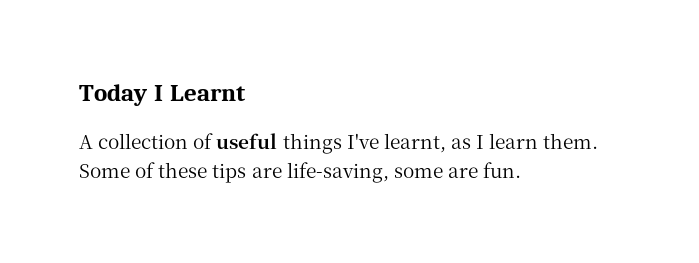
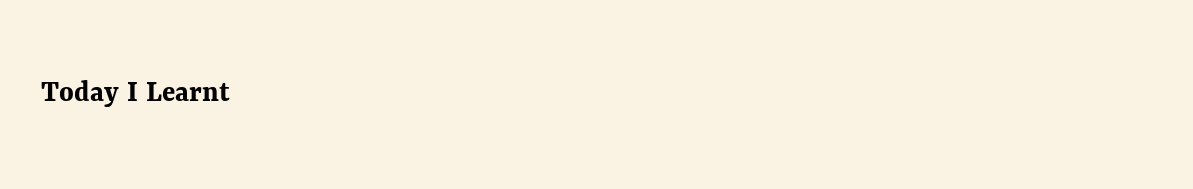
[79,133,599,154] [79,162,522,183] // A collection of useful things I've learnt, as I learn them. Some of these tips are life-saving, some are fun. -> (231, 91) none

